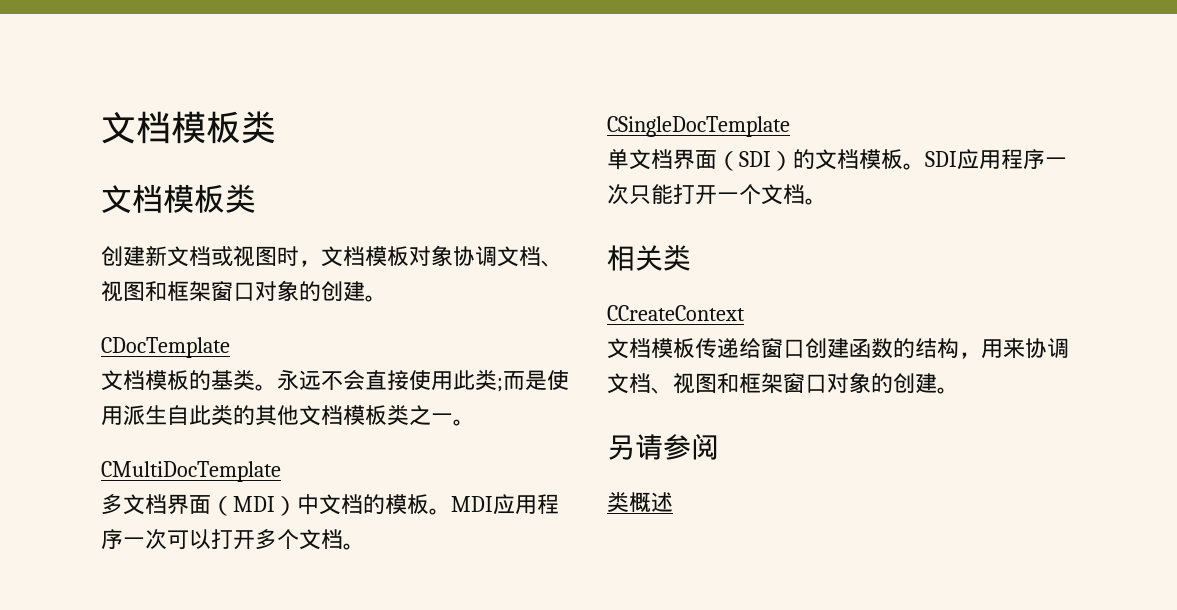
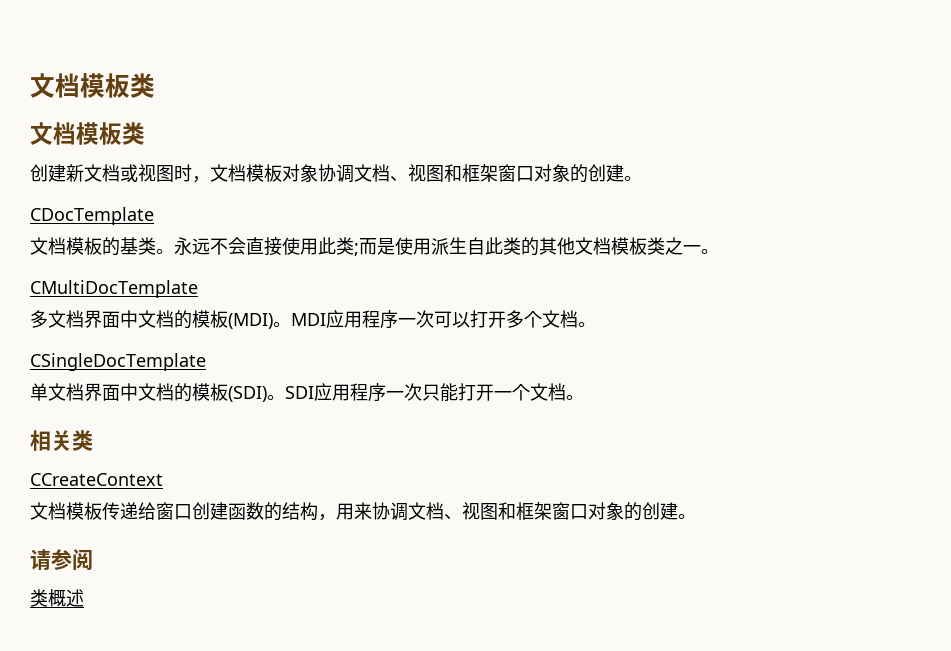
[211,494,429,516] （MDI）中文档的模板 -> [120,310,273,329] 中文档的模板(MDI)
[717,149,903,171] （SDI）的文档模板 -> [120,383,267,402] 中文档的模板(SDI)
[607,435,635,460] 另 -> (696, 516) none

